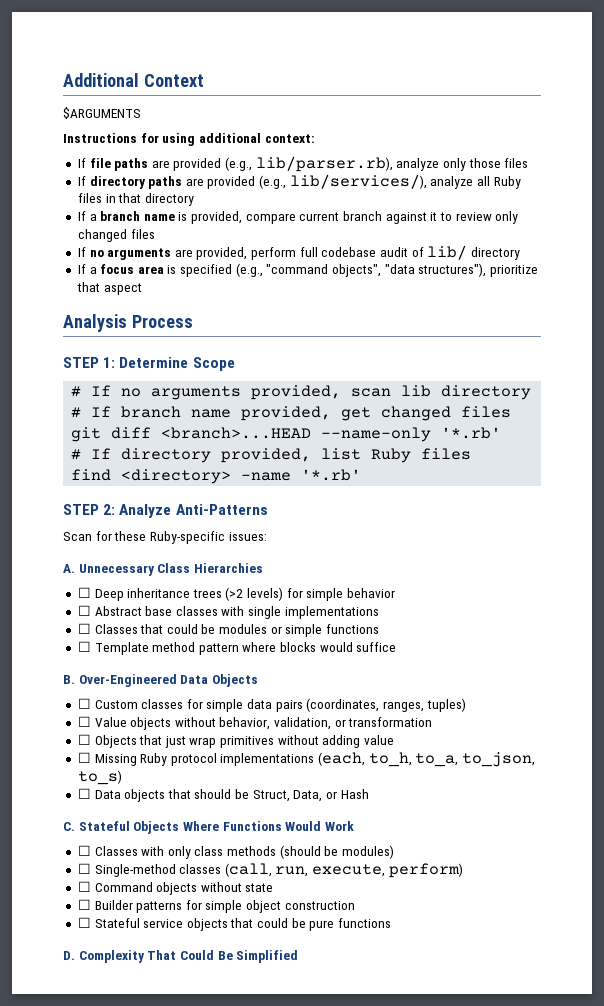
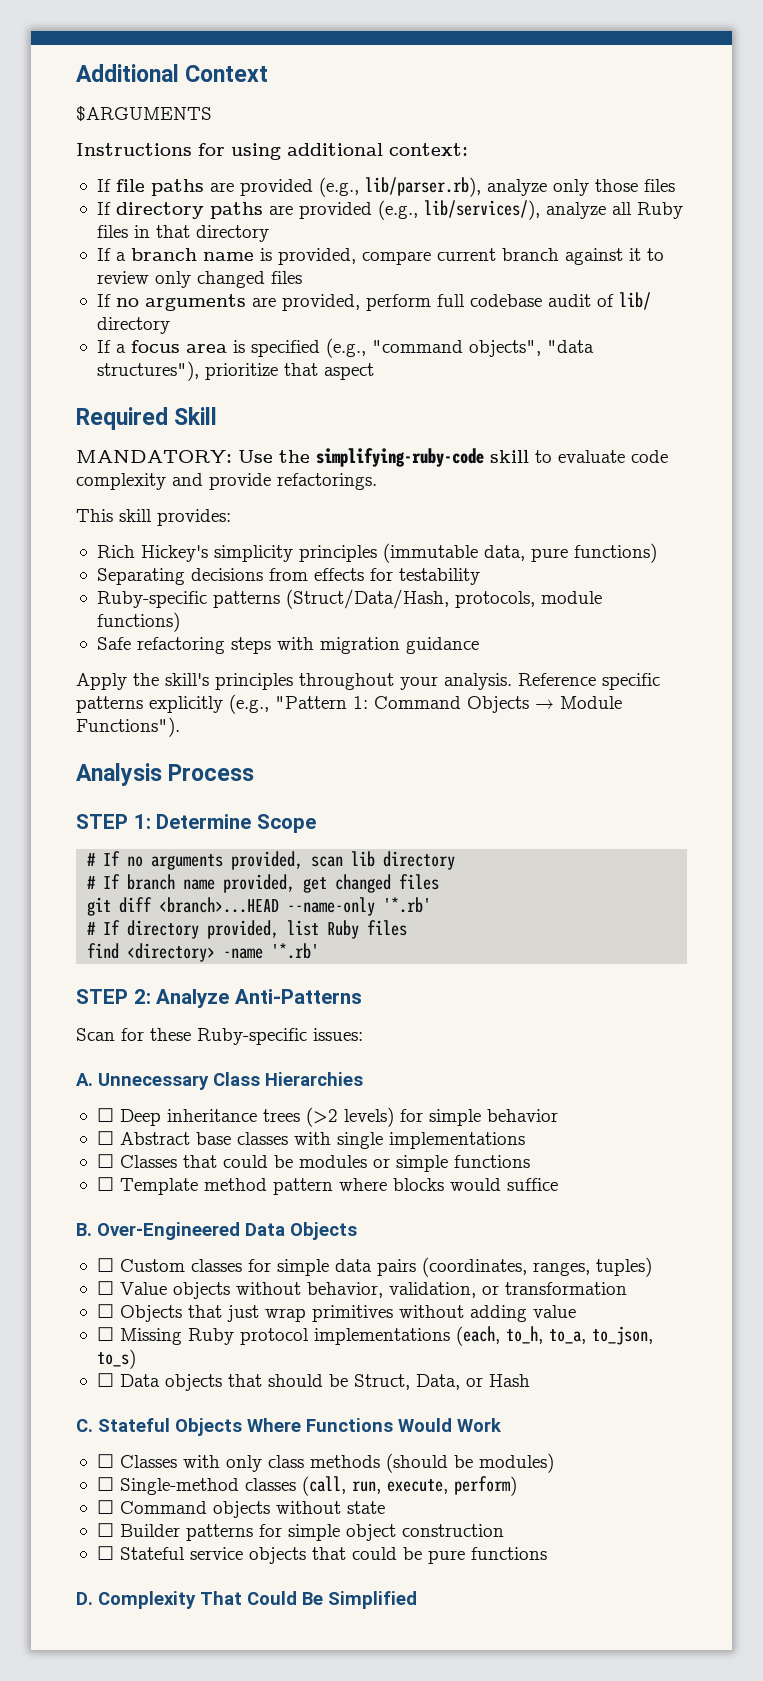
(142, 289) none -> [76,407,218,430] [76,448,668,467] [76,473,377,490] [76,509,231,526] [96,543,657,563] [96,568,480,585] [96,589,602,609] [96,612,180,632] [96,637,479,654] [76,673,660,690] [76,694,622,714] [76,717,180,737] // Required Skill // MANDATORY: Use the simplifying-ruby-code skill to evaluate code complexity and provide refactorings. // This skill provides: // Rich Hickey's simplicity principles (immutable data, pure functions) // Separating decisions from effects for testability // Ruby-specific patterns (Struct/Data/Hash, protocols, module functions) // Safe refactoring steps with migration guidance // Apply the skill's principles throughout your analysis. Reference specific patterns explicitly (e.g., "Pattern 1: Command Objects → Module Functions").

